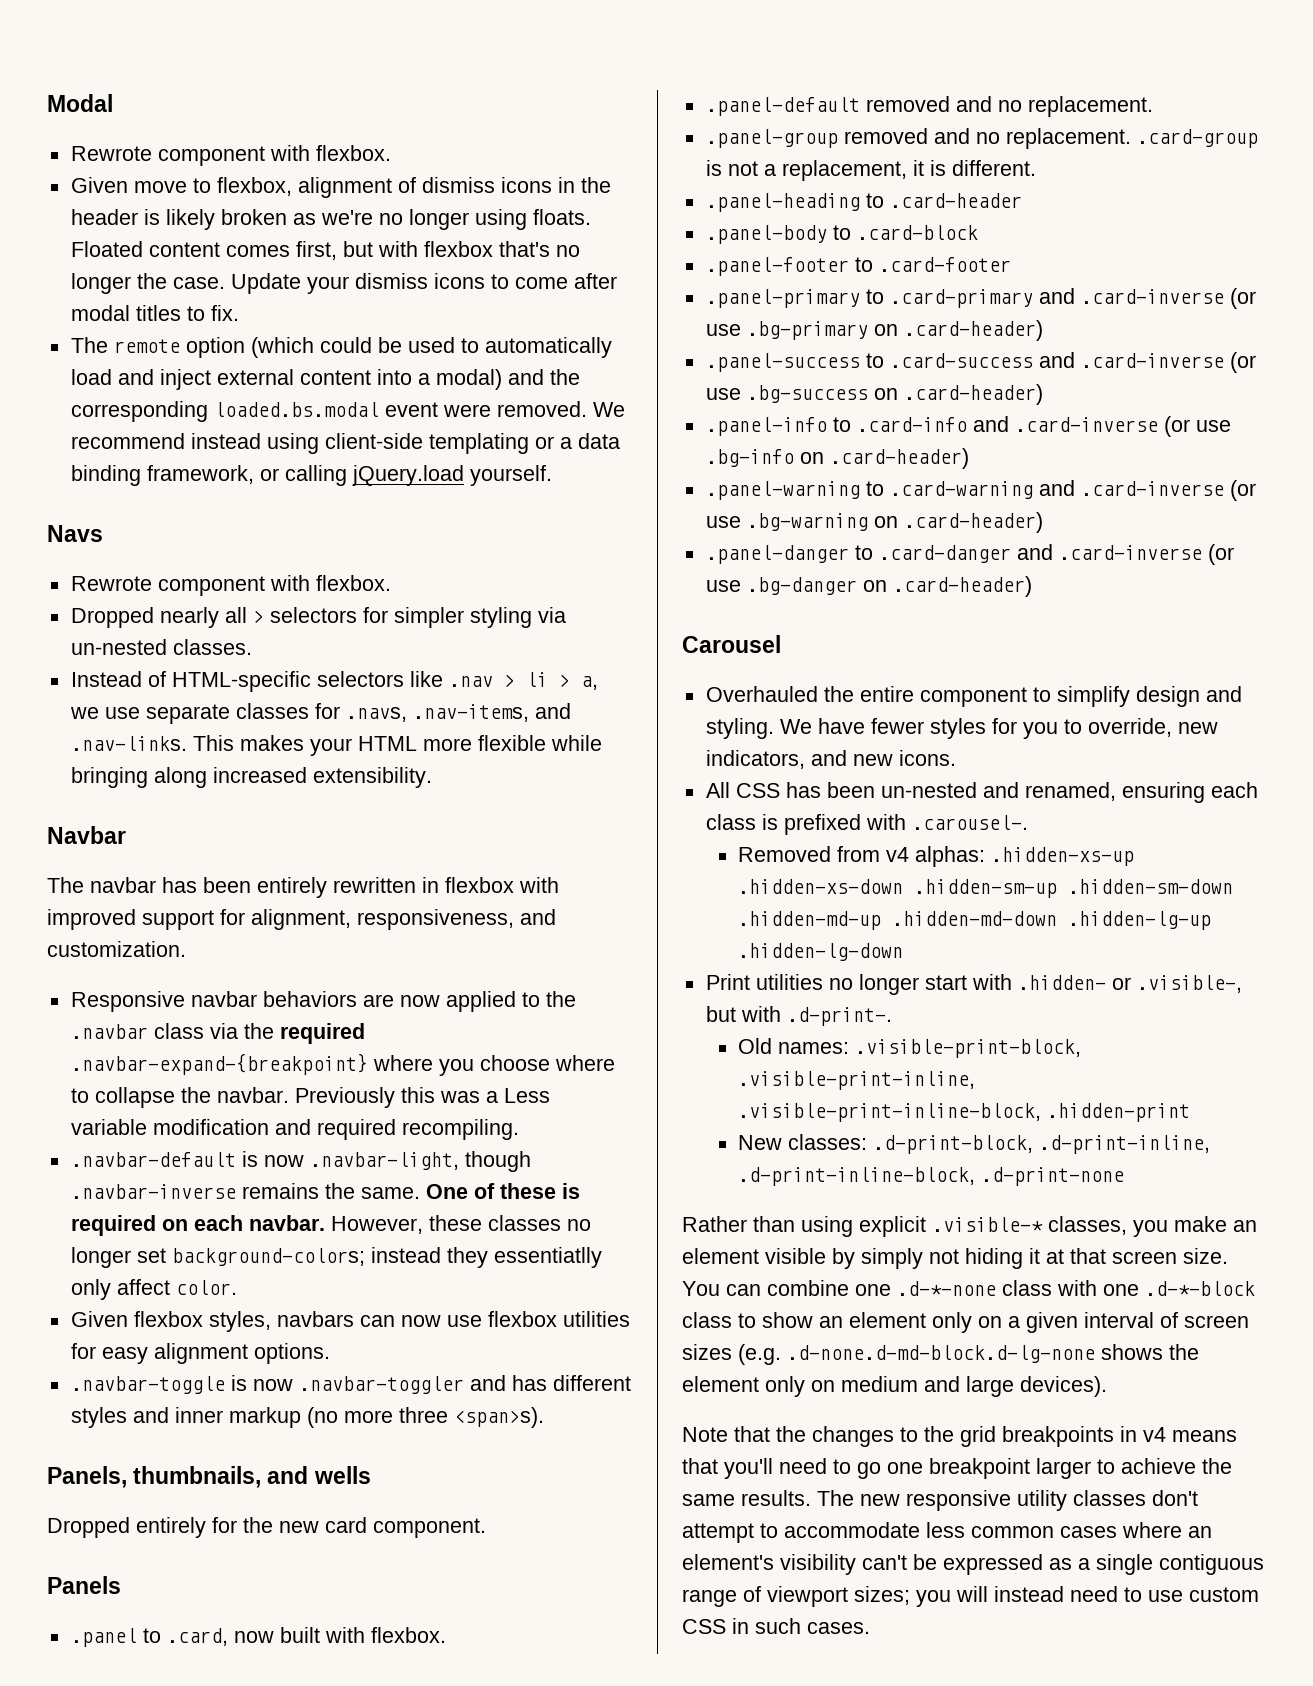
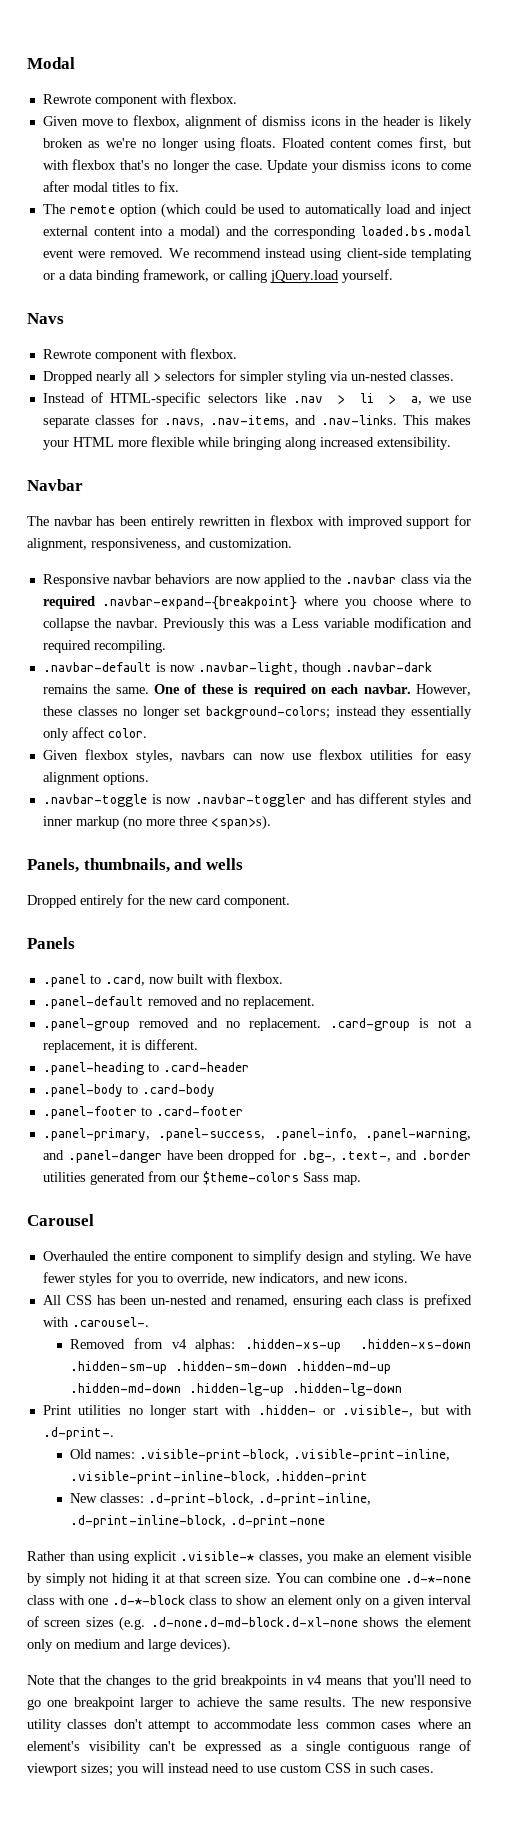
[70,1184,236,1199] .navbar-inverse -> [344,662,432,672] .navbar-dark
[493,1247,602,1268] essentiatlly -> [411,706,473,719] essentially
[856,225,978,240] .card-block -> [141,1084,215,1097] .card-body
[705,288,1256,309] [705,320,1043,341] [705,352,1256,373] [705,384,1043,405] [705,416,1231,437] [705,448,969,469] [705,480,1256,501] [705,512,1043,533] [705,544,1234,565] [705,576,1032,597] .panel-primary to .card-primary and .card-inverse (or use .bg-primary on .card-header) // .panel-success to .card-success and .card-inverse (or use .bg-success on .card-header) // .panel-info to .card-info and .card-inverse (or use .bg-info on .card-header) // .panel-warning to .card-warning and .card-inverse (or use .bg-warning on .card-header) // .panel-danger to .card-danger and .card-inverse (or use .bg-danger on .card-header) -> [42,1128,471,1141] [42,1149,472,1163] [42,1171,361,1185] .panel-primary, .panel-success, .panel-info, .panel-warning, and .panel-danger have been dropped for .bg-, .text-, and .border utilities generated from our $theme-colors Sass map.
[787,1345,1095,1363] .d-none.d-md-block.d-lg-none -> [150,1617,358,1627] .d-none.d-md-block.d-xl-none

